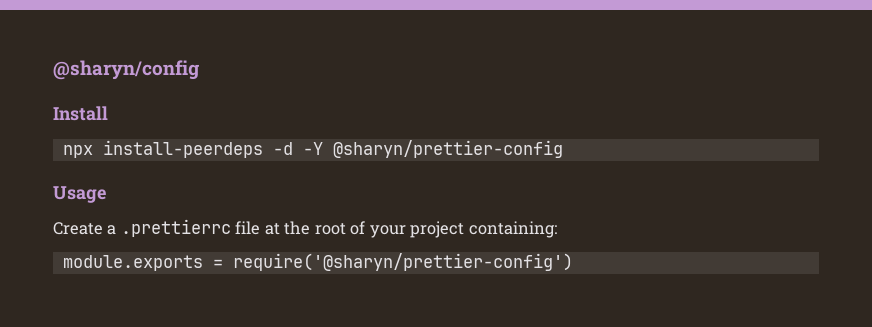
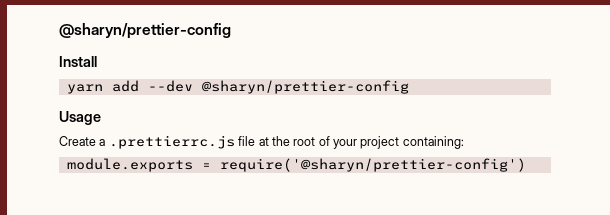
[53,60,199,80] @sharyn/config -> [59,23,231,39] @sharyn/prettier-config
[62,140,323,158] npx install-peerdeps -d -Y -> [66,80,193,94] yarn add --dev
[120,219,231,237] .prettierrc -> [108,135,235,149] .prettierrc.js

